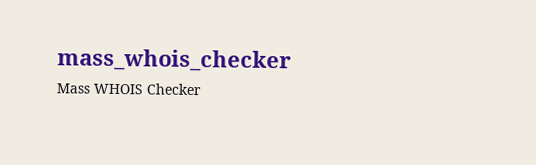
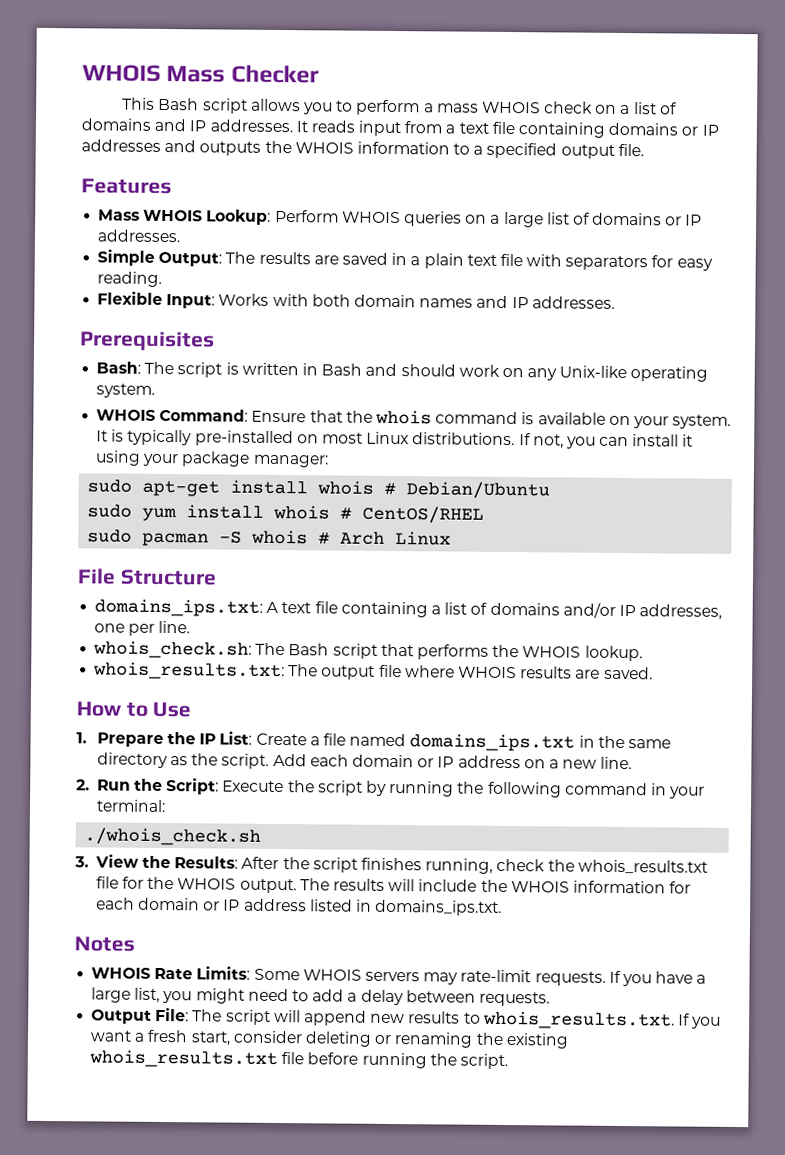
[57,48,292,73] [56,83,201,96] mass_whois_checker // Mass WHOIS Checker -> [82,64,319,84] [122,97,677,116] [81,118,719,138] [81,139,644,159] [81,178,172,195] [98,209,703,228] [97,229,182,243] [97,249,713,271] [97,271,163,287] [97,291,615,309] [79,331,215,352] [96,361,709,382] [96,383,156,398] [96,408,732,429] [96,429,694,449] [95,450,329,468] [87,479,551,500] [87,504,485,524] [87,529,452,547] [77,568,217,586] [94,598,723,620] [94,620,191,636] [93,640,643,662] [93,661,653,681] [76,701,192,718] [76,731,671,752] [96,752,633,770] [76,778,706,799] [95,799,166,813] [84,827,262,846] [74,854,708,874] [95,876,692,894] [95,897,503,916] [74,936,135,952] [91,966,707,987] [91,987,550,1007] [91,1007,722,1030] [90,1029,569,1049] [89,1049,508,1070] WHOIS Mass Checker // This Bash script allows you to perform a mass WHOIS check on a list of domains and IP addresses. It reads input from a text file containing domains or IP addresses and outputs the WHOIS information to a specified output file. // Features // Mass WHOIS Lookup: Perform WHOIS queries on a large list of domains or IP addresses. // Simple Output: The results are saved in a plain text file with separators for easy reading. // Flexible Input: Works with both domain names and IP addresses. // Prerequisites // Bash: The script is written in Bash and should work on any Unix-like operating system. // WHOIS Command: Ensure that the whois command is available on your system. It is typically pre-installed on most Linux distributions. If not, you can install it using your package manager: // sudo apt-get install whois # Debian/Ubuntu // sudo yum install whois # CentOS/RHEL // sudo pacman -S whois # Arch Linux // File Structure // domains_ips.txt: A text file containing a list of domains and/or IP addresses, one per line. // whois_check.sh: The Bash script that performs the WHOIS lookup. // whois_results.txt: The output file where WHOIS results are saved. // How to Use // 1. Prepare the IP List: Create a file named domains_ips.txt in the same directory as the script. Add each domain or IP address on a new line. // 2. Run the Script: Execute the script by running the following command in your terminal: // ./whois_check.sh // 3. View the Results: After the script finishes running, check the whois_results.txt file for the WHOIS output. The results will include the WHOIS information for each domain or IP address listed in domains_ips.txt. // Notes // WHOIS Rate Limits: Some WHOIS servers may rate-limit requests. If you have a large list, you might need to add a delay between requests. // Output File: The script will append new results to whois_results.txt. If you want a fresh start, consider deleting or renaming the existing whois_results.txt file before running the script.

